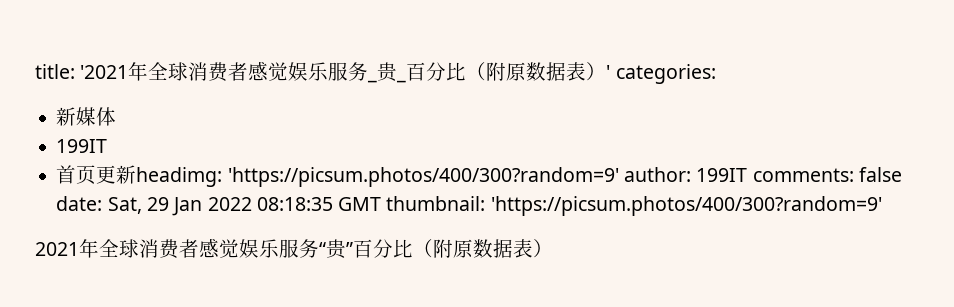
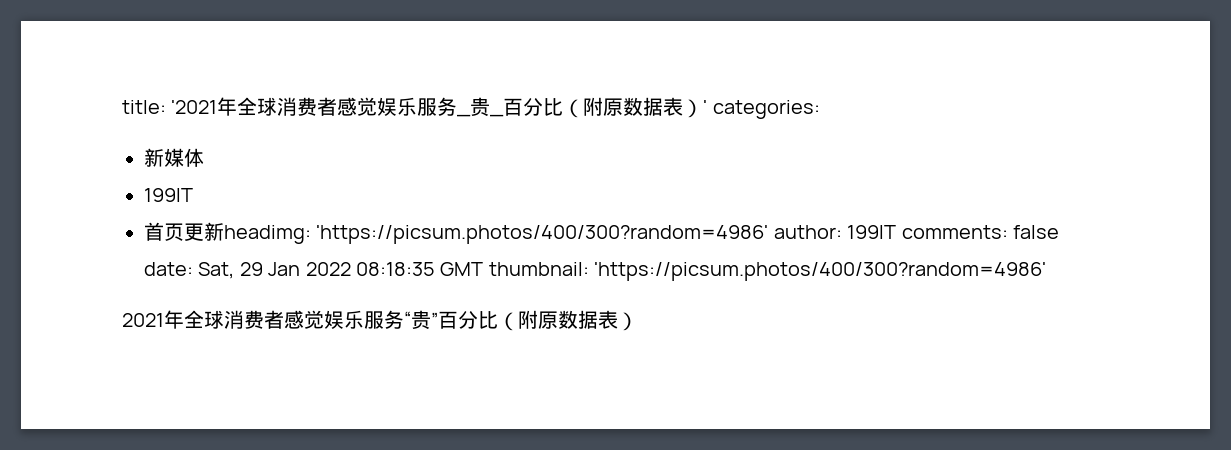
[227,167,619,187] 'https://picsum.photos/400/300?random=9' -> [316,225,769,244] 'https://picsum.photos/400/300?random=4986'
[490,196,882,216] 'https://picsum.photos/400/300?random=9' -> [594,262,1047,281] 'https://picsum.photos/400/300?random=4986'

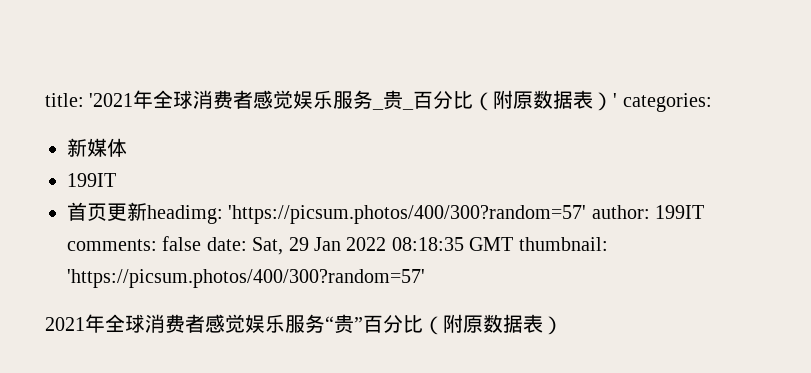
[316,225,769,244] 'https://picsum.photos/400/300?random=4986' -> [228,205,587,224] 'https://picsum.photos/400/300?random=57'
[594,262,1047,281] 'https://picsum.photos/400/300?random=4986' -> [67,269,425,288] 'https://picsum.photos/400/300?random=57'

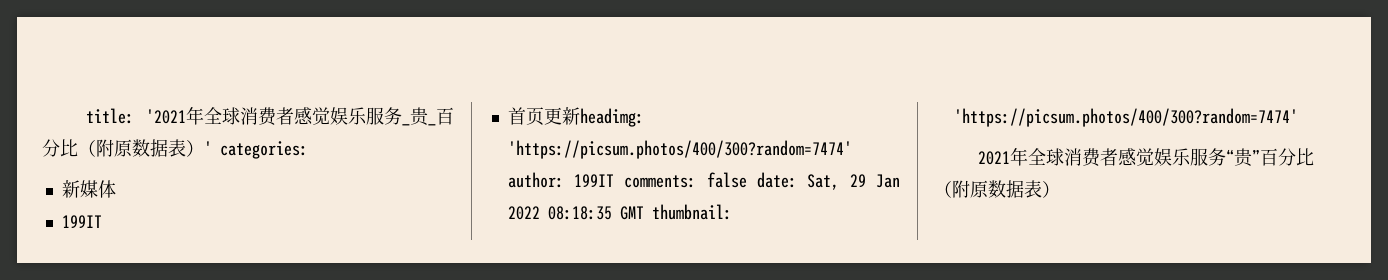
[228,205,587,224] 'https://picsum.photos/400/300?random=57' -> [507,140,852,159] 'https://picsum.photos/400/300?random=7474'
[67,269,425,288] 'https://picsum.photos/400/300?random=57' -> [953,108,1298,127] 'https://picsum.photos/400/300?random=7474'

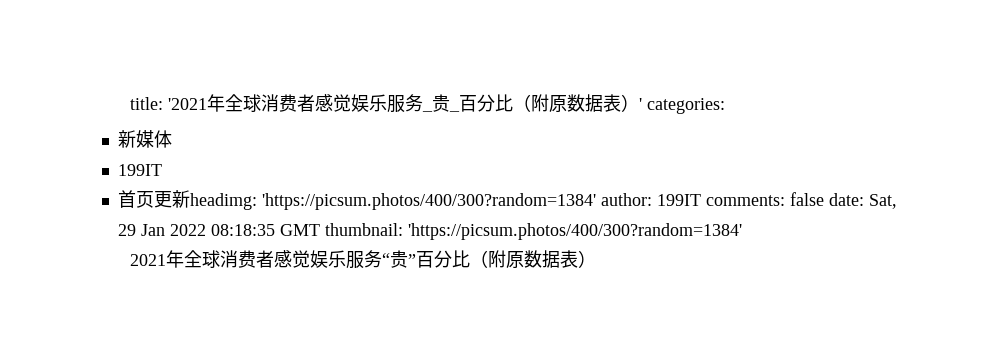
[507,140,852,159] 'https://picsum.photos/400/300?random=7474' -> [261,193,596,210] 'https://picsum.photos/400/300?random=1384'
[953,108,1298,127] 'https://picsum.photos/400/300?random=7474' -> [407,223,742,240] 'https://picsum.photos/400/300?random=1384'

